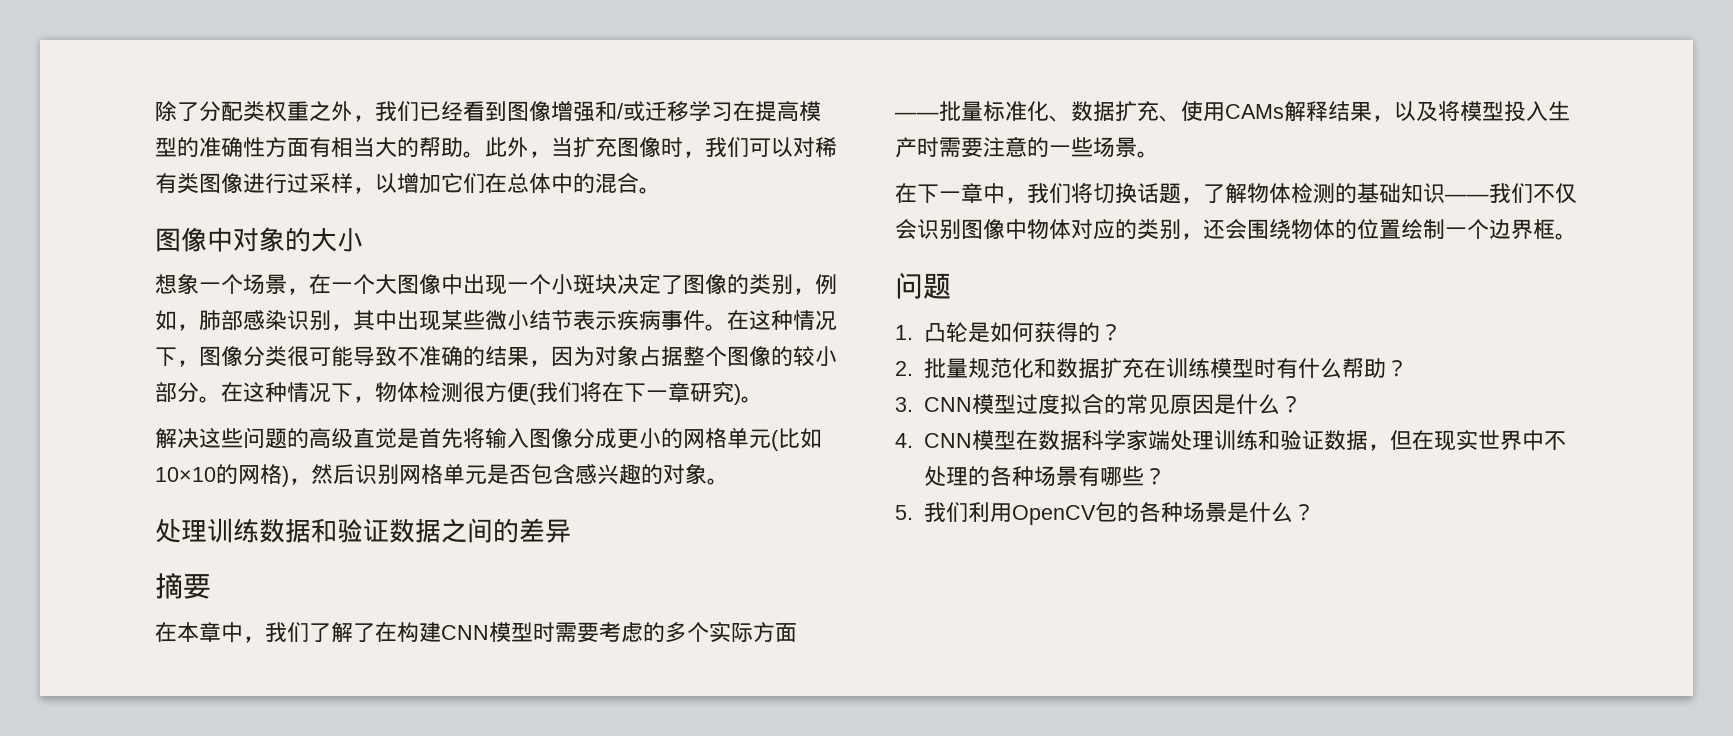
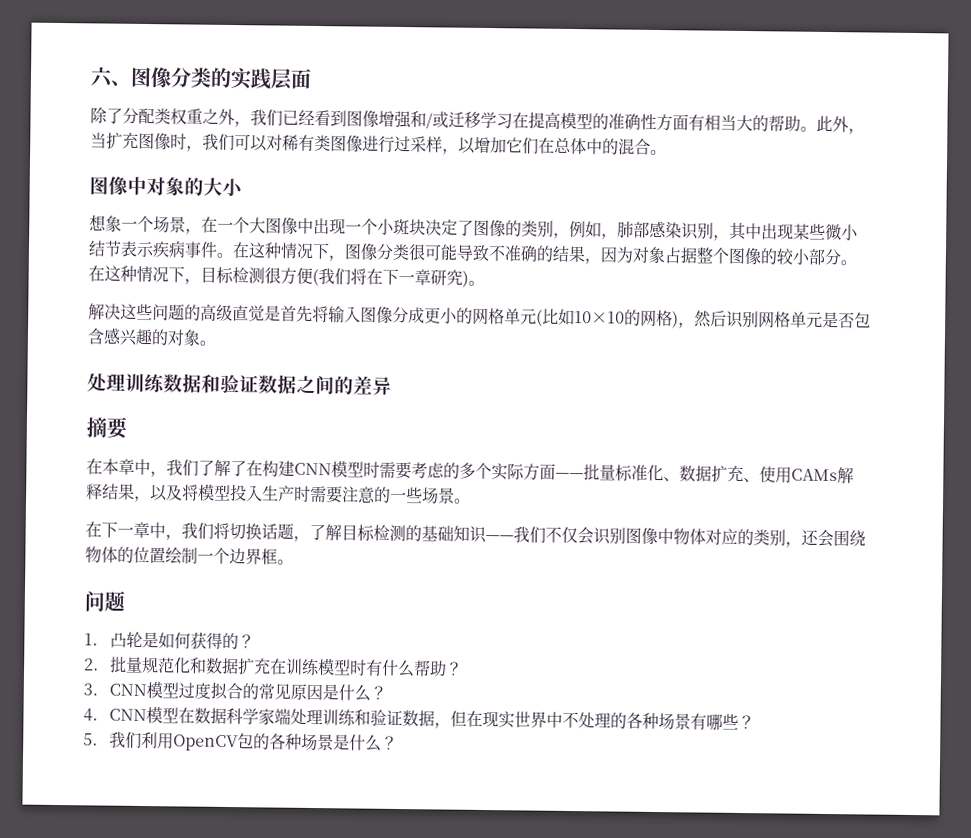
(155, 111) none -> [90,66,312,90] 六、图像分类的实践层面 //
[375,382,419,403] 物体 -> [200,266,234,285] 目标
[1247,183,1291,204] 物体 -> [341,524,375,542] 目标

